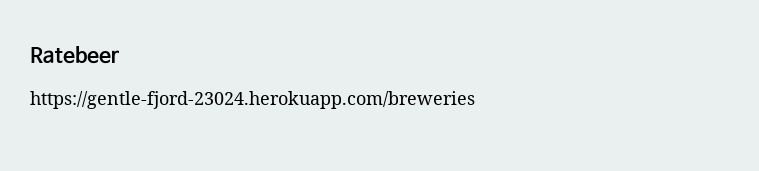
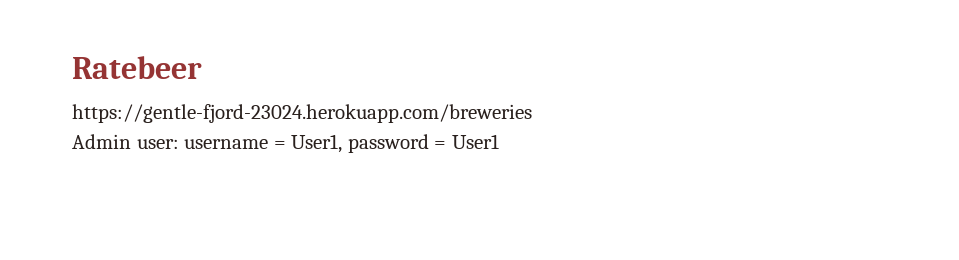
(475, 100) none -> [72,134,499,153] // Admin user: username = User1, password = User1

